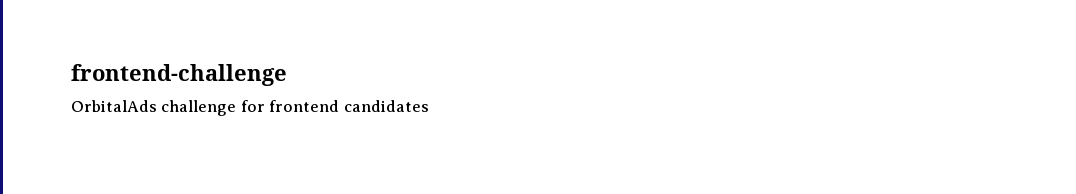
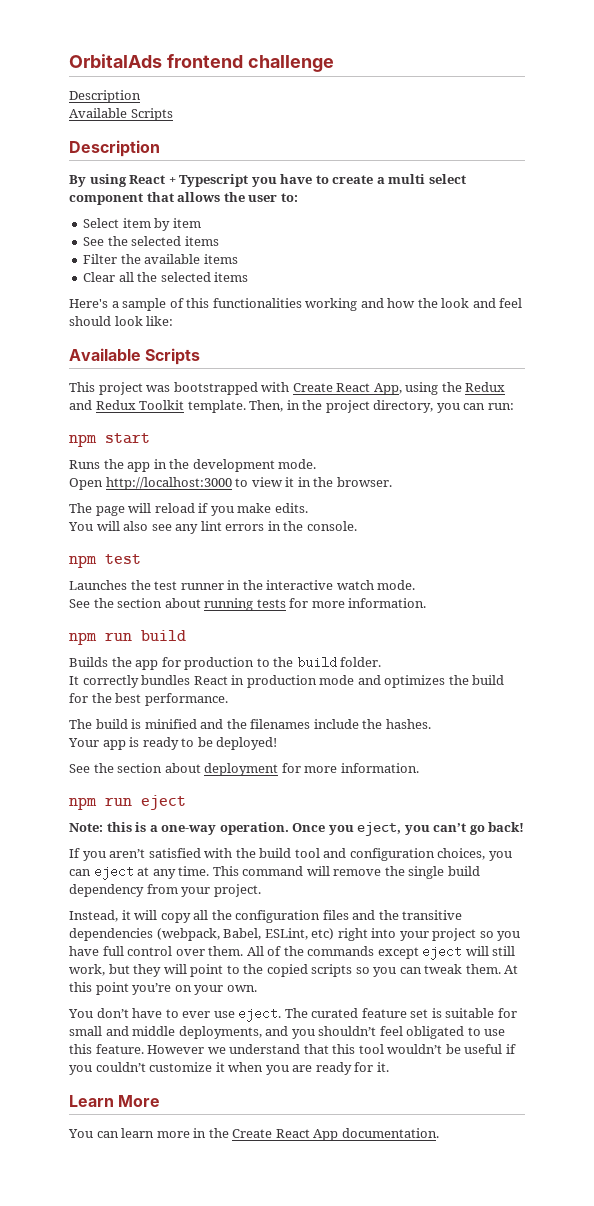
[71,64,287,86] [71,100,429,116] frontend-challenge // OrbitalAds challenge for frontend candidates -> [69,54,334,72] [69,90,141,103] [69,108,173,121] [69,140,160,157] [69,174,466,187] [69,192,298,205] [83,218,201,231] [83,236,219,246] [83,254,238,264] [83,272,249,282] [69,298,523,311] [69,316,174,326] [69,348,201,365] [69,382,506,395] [69,400,514,413] [69,433,150,447] [69,459,317,472] [69,477,392,490] [69,503,308,516] [68,521,357,534] [69,554,141,568] [69,580,416,590] [69,598,427,611] [69,630,186,645] [69,656,382,670] [69,675,505,688] [69,693,228,706] [69,719,431,729] [68,737,278,750] [69,763,419,776] [69,795,186,810] [69,822,525,836] [69,848,512,861] [69,865,480,880] [69,884,261,897] [69,910,463,923] [69,928,521,941] [69,945,516,960] [69,964,519,977] [69,982,257,995] [68,1007,517,1022] [69,1026,506,1039] [69,1044,516,1054] [69,1062,389,1075] [69,1095,161,1107] [68,1128,439,1141] OrbitalAds frontend challenge // Description // Available Scripts // Description // By using React + Typescript you have to create a multi select component that allows the user to: // Select item by item // See the selected items // Filter the available items // Clear all the selected items // Here's a sample of this functionalities working and how the look and feel should look like: // Available Scripts // This project was bootstrapped with Create React App, using the Redux and Redux Toolkit template. Then, in the project directory, you can run: // npm start // Runs the app in the development mode. // Open http://localhost:3000 to view it in the browser. // The page will reload if you make edits. // You will also see any lint errors in the console. // npm test // Launches the test runner in the interactive watch mode. // See the section about running tests for more information. // npm run build // Builds the app for production to the build folder. // It correctly bundles React in production mode and optimizes the build for the best performance. // The build is minified and the filenames include the hashes. // Your app is ready to be deployed! // See the section about deployment for more information. // npm run eject // Note: this is a one-way operation. Once you eject, you can’t go back! // If you aren’t satisfied with the build tool and configuration choices, you can eject at any time. This command will remove the single build dependency from your project. // Instead, it will copy all the configuration files and the transitive dependencies (webpack, Babel, ESLint, etc) right into your project so you have full control over them. All of the commands except eject will still work, but they will point to the copied scripts so you can tweak them. At this point you’re on your own. // You don’t have to ever use eject. The curated feature set is suitable for small and middle deployments, and you shouldn’t feel obligated to use this feature. However we understand that this tool wouldn’t be useful if you couldn’t customize it when you are ready for it. // Learn More // You can learn more in the Create React App documentation.

